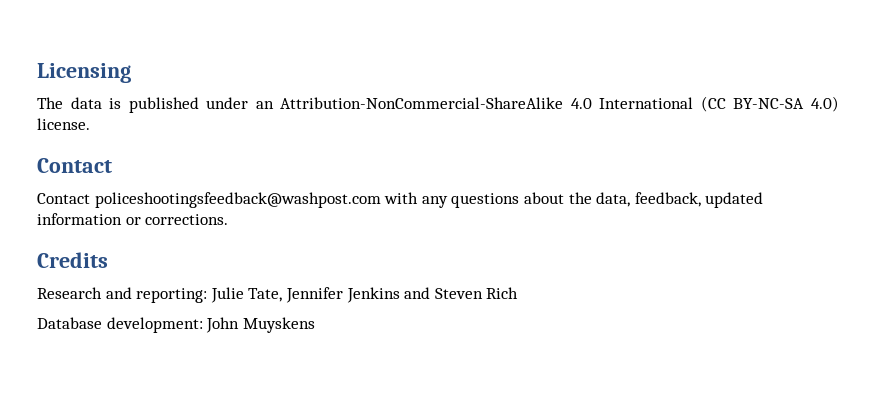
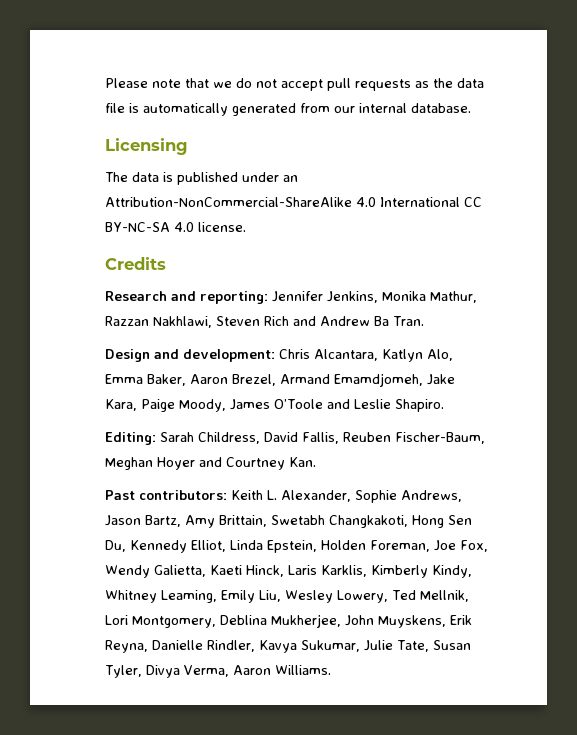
(37, 73) none -> [105,78,484,91] [105,103,471,116] Please note that we do not accept pull requests as the data file is automatically generated from our internal database. //
[700,96,839,112] [37,118,90,130] [37,158,112,173] [37,192,764,208] [37,213,229,225] [37,252,108,268] [37,287,519,303] [37,317,315,333] (CC BY-NC-SA 4.0) license. // Contact // Contact policeshootingsfeedback@washpost.com with any questions about the data, feedback, updated information or corrections. // Credits // Research and reporting: Julie Tate, Jennifer Jenkins and Steven Rich // Database development: John Muyskens -> [464,197,482,207] [105,222,246,232] [105,257,166,270] [105,291,477,304] [105,316,424,328] [105,349,453,362] [105,373,455,387] [105,399,444,412] [105,432,485,445] [105,457,316,470] [105,490,462,503] [105,515,472,528] [105,540,488,553] [105,565,472,578] [105,590,469,603] [105,614,472,628] [105,640,471,653] [105,665,331,678] CC BY-NC-SA 4.0 license. // Credits // Research and reporting: Jennifer Jenkins, Monika Mathur, Razzan Nakhlawi, Steven Rich and Andrew Ba Tran. // Design and development: Chris Alcantara, Katlyn Alo, Emma Baker, Aaron Brezel, Armand Emamdjomeh, Jake Kara, Paige Moody, James O’Toole and Leslie Shapiro. // Editing: Sarah Childress, David Fallis, Reuben Fischer-Baum, Meghan Hoyer and Courtney Kan. // Past contributors: Keith L. Alexander, Sophie Andrews, Jason Bartz, Amy Brittain, Swetabh Changkakoti, Hong Sen Du, Kennedy Elliot, Linda Epstein, Holden Foreman, Joe Fox, Wendy Galietta, Kaeti Hinck, Laris Karklis, Kimberly Kindy, Whitney Leaming, Emily Liu, Wesley Lowery, Ted Mellnik, Lori Montgomery, Deblina Mukherjee, John Muyskens, Erik Reyna, Danielle Rindler, Kavya Sukumar, Julie Tate, Susan Tyler, Divya Verma, Aaron Williams.

